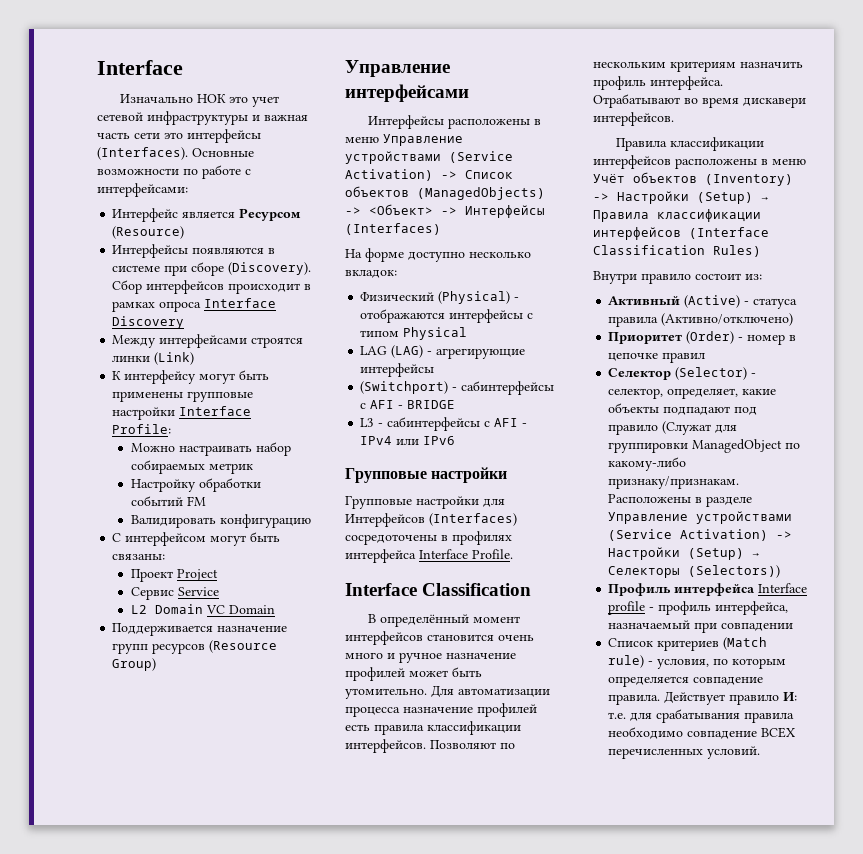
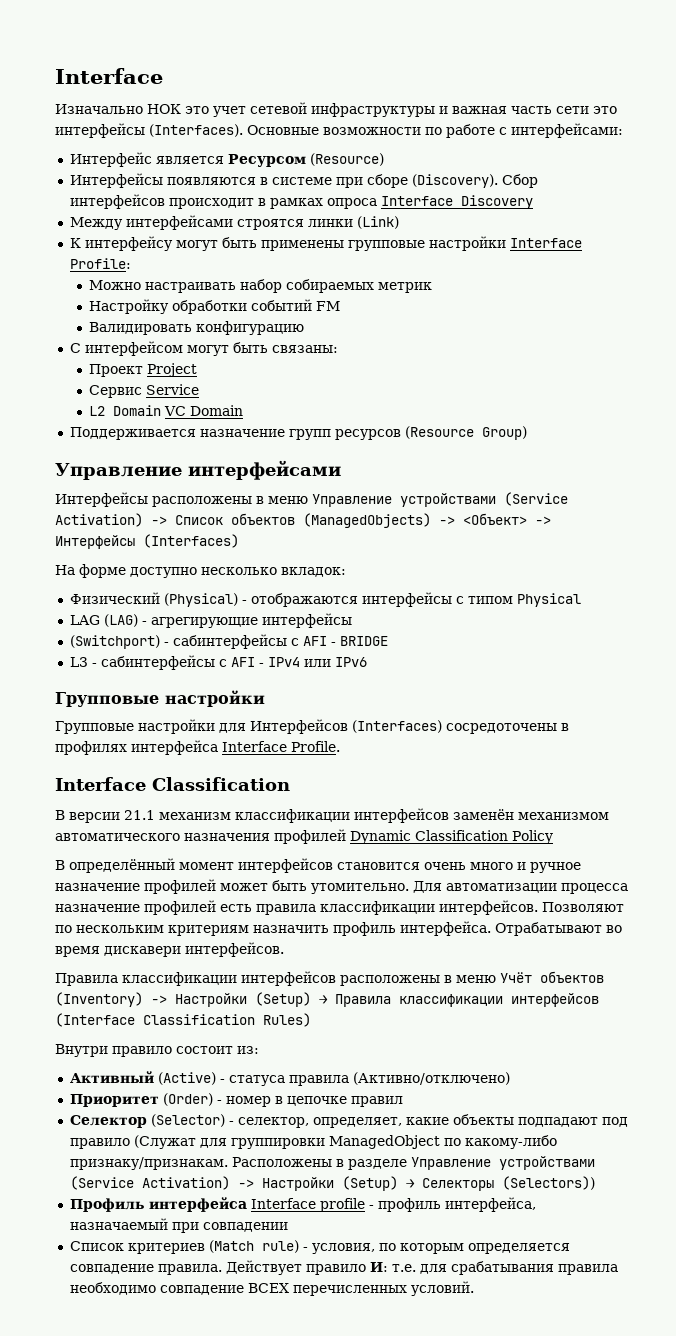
(532, 589) none -> [55,808,609,823] [55,829,553,844] // В версии 21.1 механизм классификации интерфейсов заменён механизмом автоматического назначения профилей Dynamic Classification Policy

